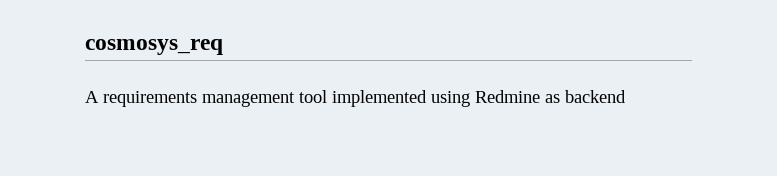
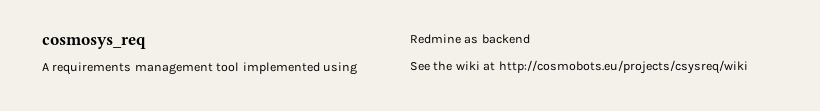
(626, 96) none -> [410,60,748,74] // See the wiki at http://cosmobots.eu/projects/csysreq/wiki

